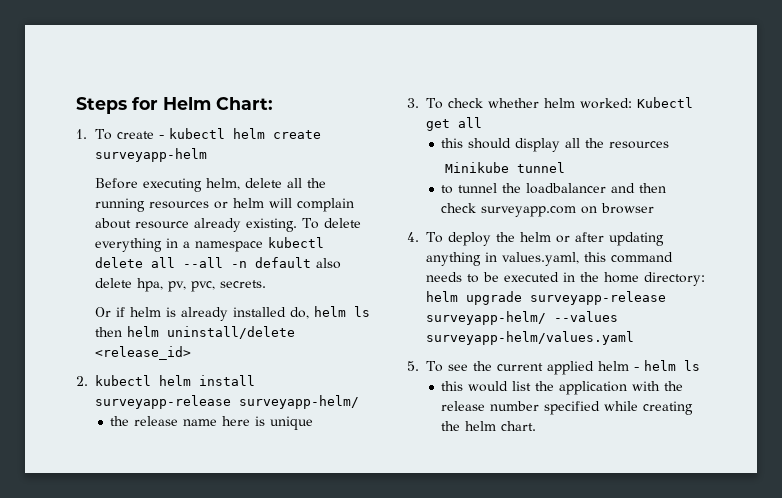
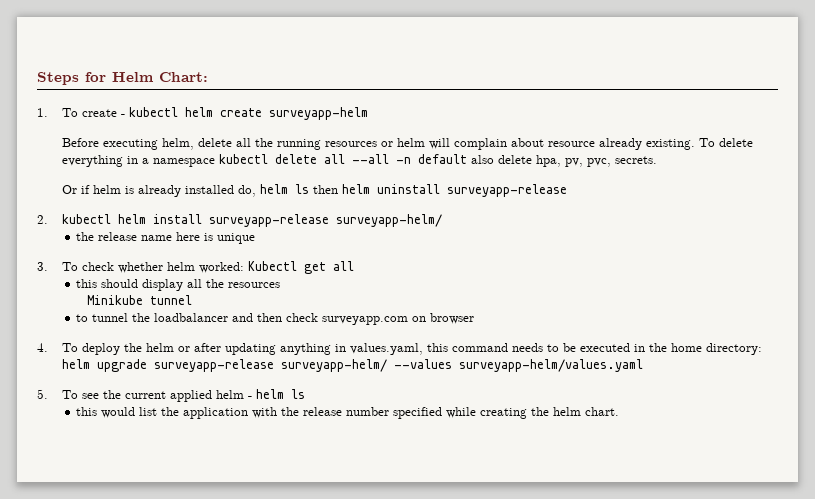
[166,326,295,339] [94,346,191,360] uninstall/delete <release_id> -> [376,184,567,197] uninstall surveyapp-release

